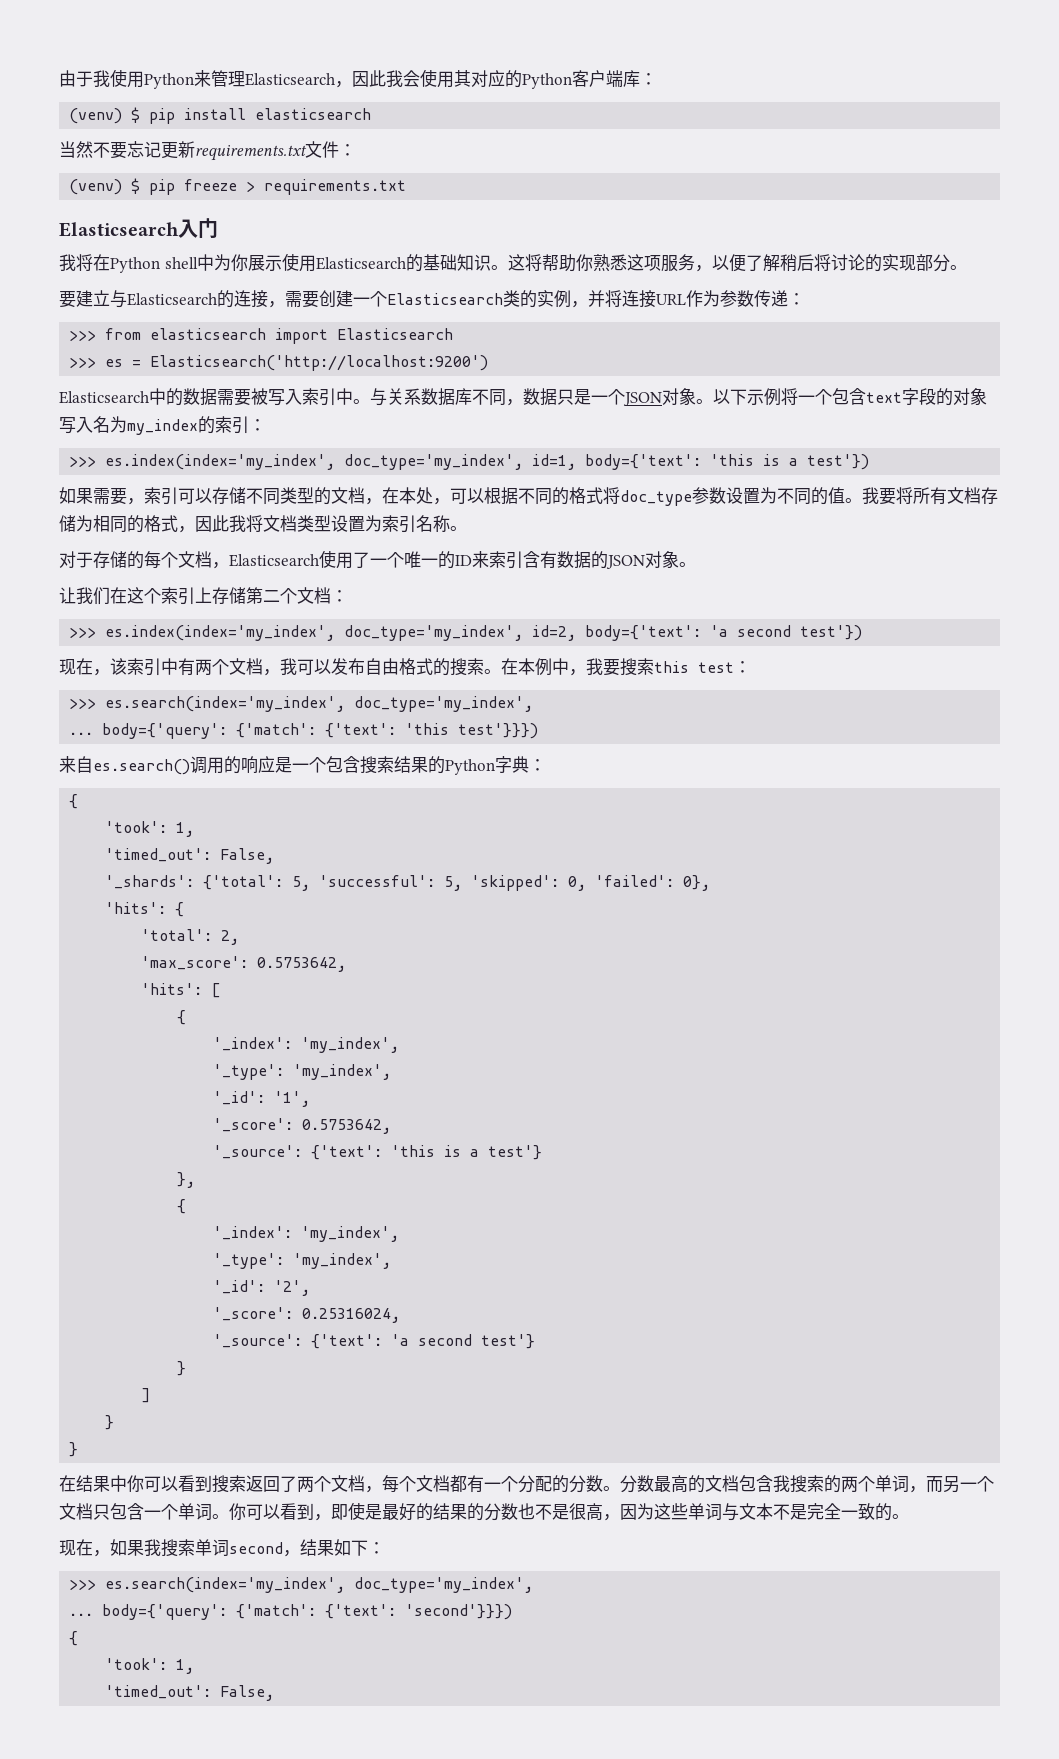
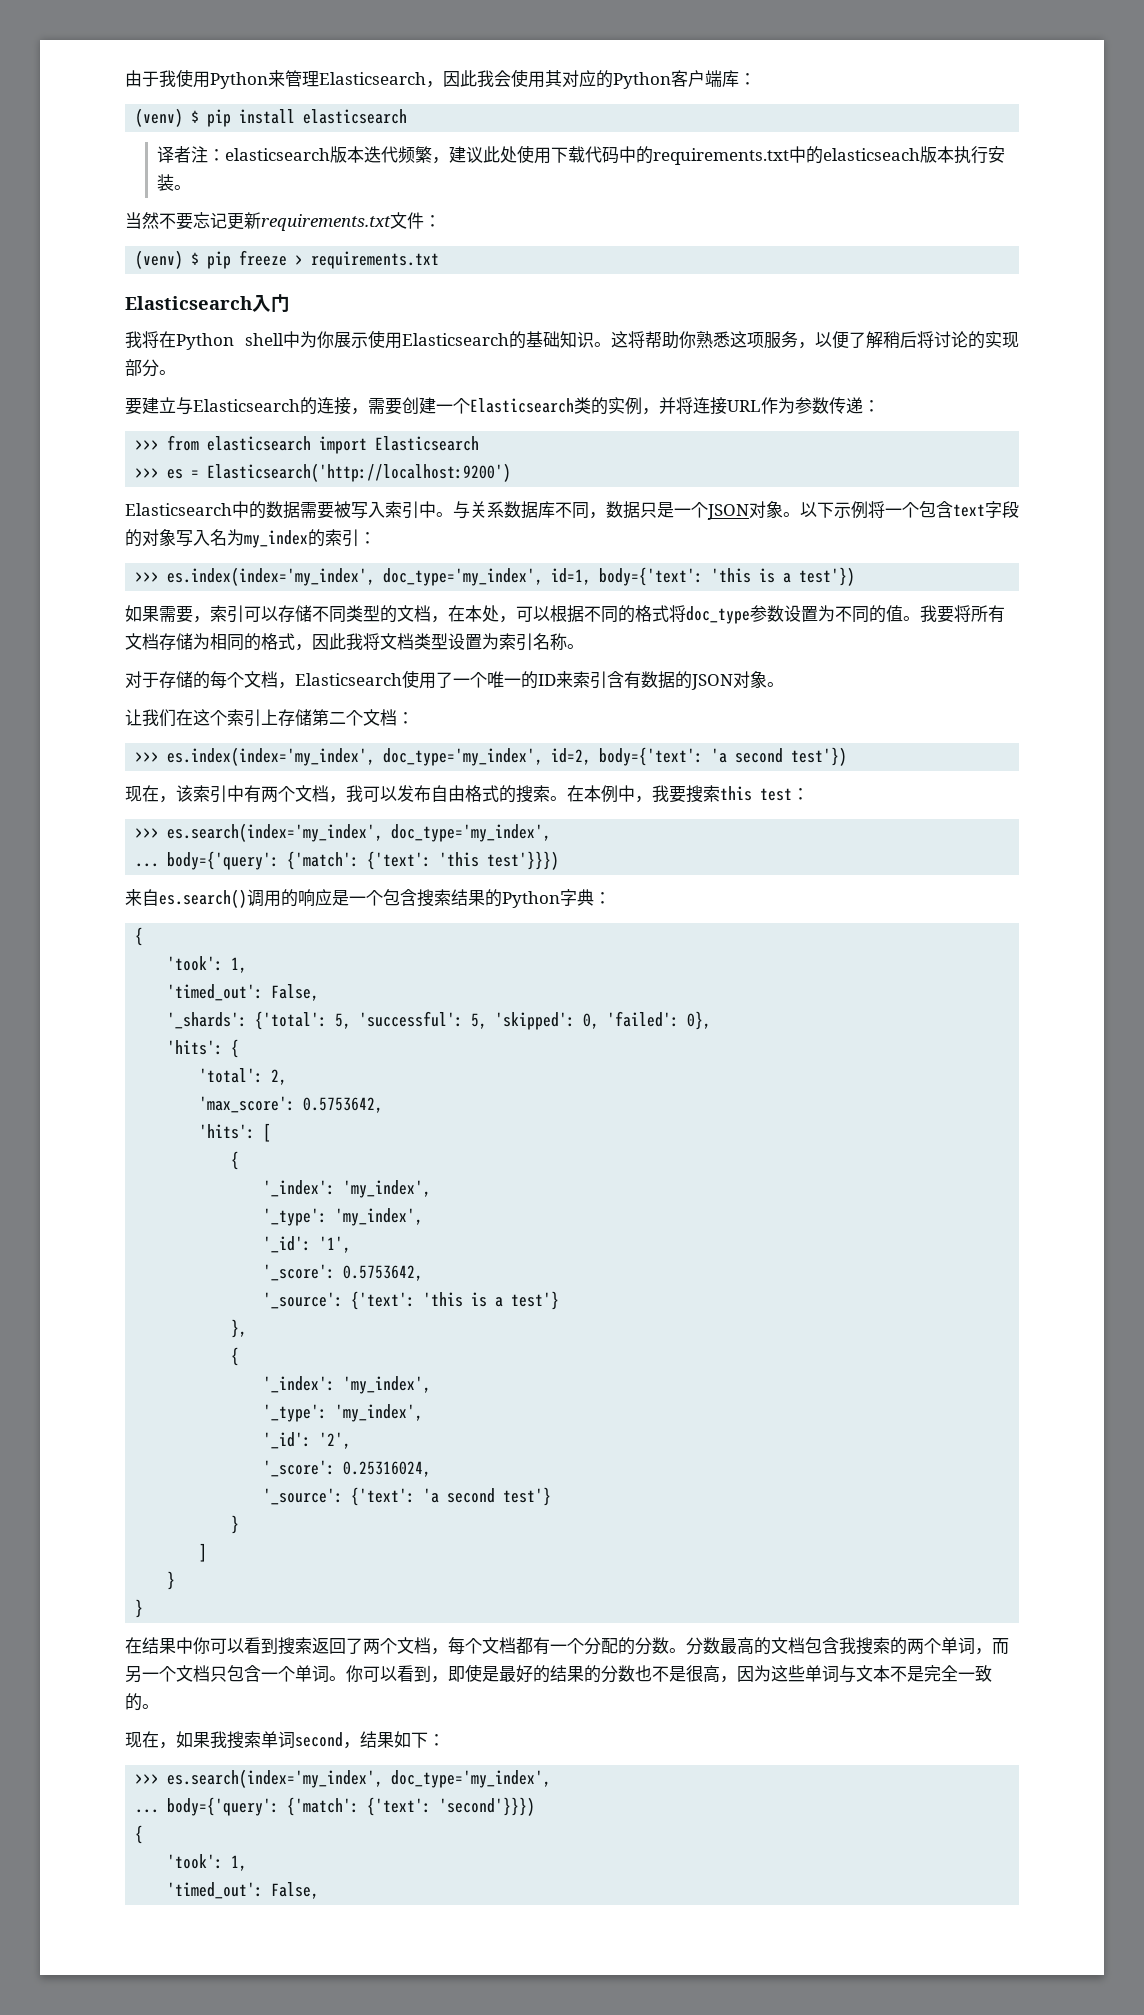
(372, 114) none -> [156,145,1005,165] [156,174,191,191] // 译者注：elasticsearch版本迭代频繁，建议此处使用下载代码中的requirements.txt中的elasticseach版本执行安装。

